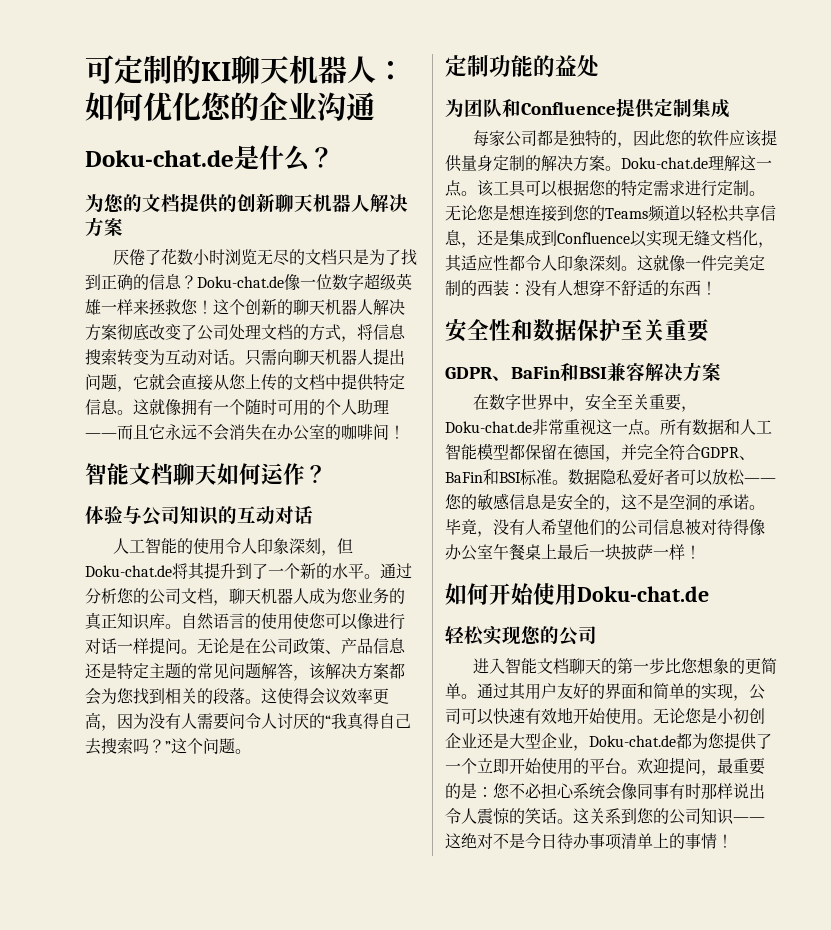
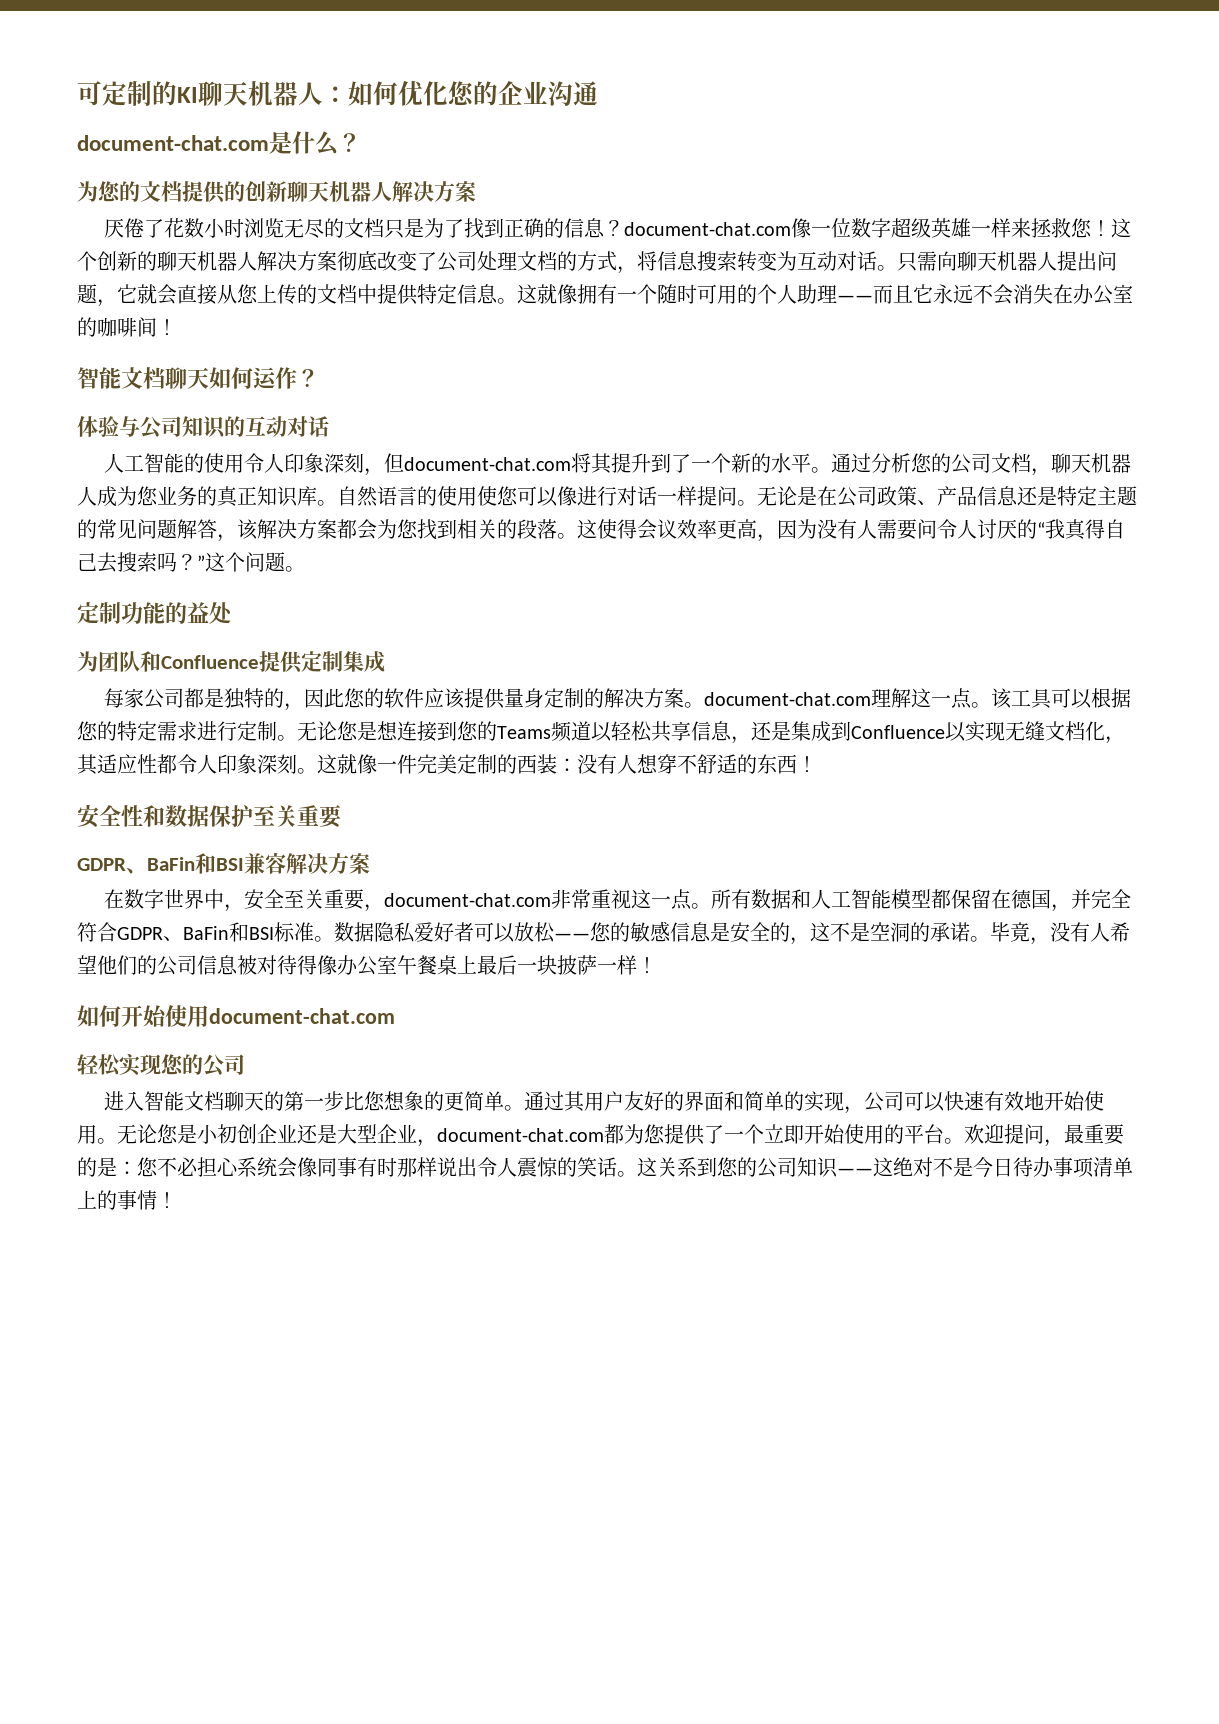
[85,150,234,167] Doku-chat.de -> [77,135,269,151] document-chat.com
[197,276,284,288] Doku-chat.de -> [623,222,791,236] document-chat.com
[85,565,172,577] Doku-chat.de -> [403,457,571,471] document-chat.com
[621,157,708,169] Doku-chat.de -> [703,692,871,706] document-chat.com
[445,421,532,433] Doku-chat.de -> [383,893,551,907] document-chat.com
[577,586,709,602] Doku-chat.de -> [209,1008,395,1024] document-chat.com
[589,735,676,747] Doku-chat.de -> [437,1128,604,1142] document-chat.com

